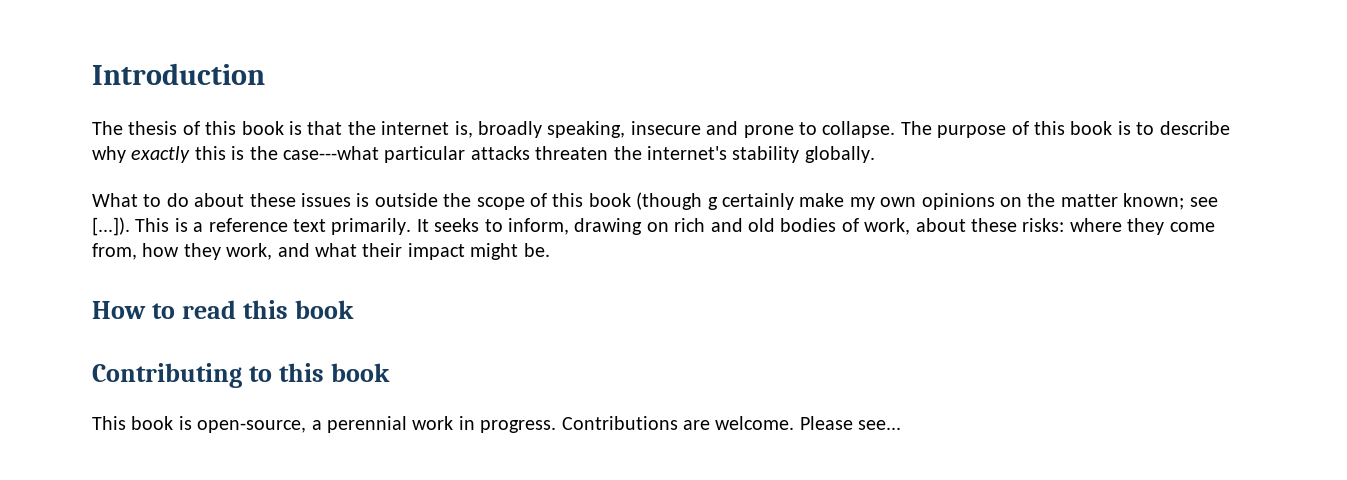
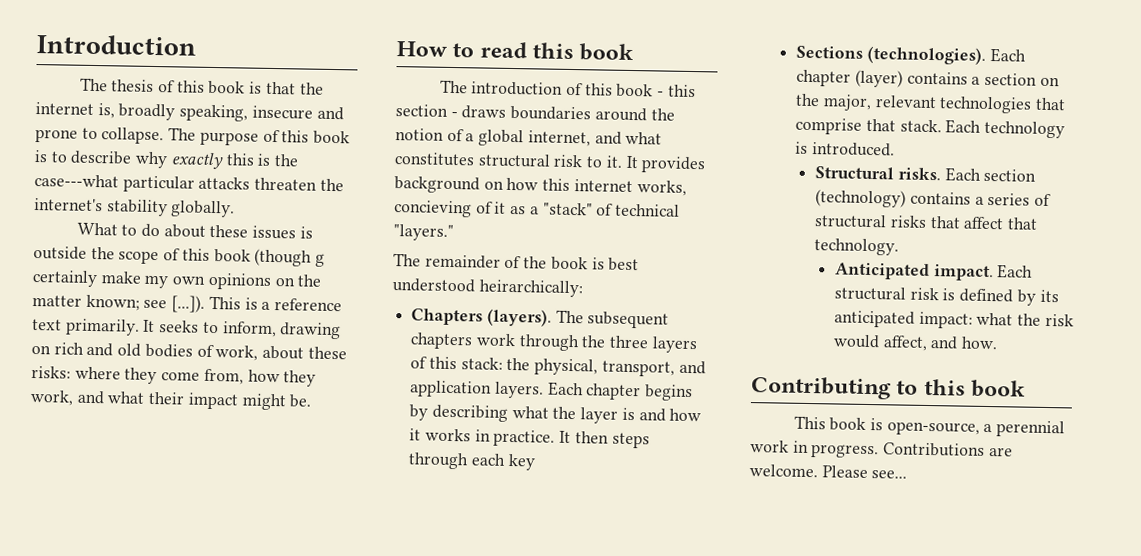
(354, 309) none -> [439,79,696,98] [395,104,675,122] [395,128,663,147] [394,152,707,174] [394,176,687,196] [394,200,681,218] [393,224,454,242] [393,253,640,272] [392,278,583,298] [411,308,670,329] [410,332,698,354] [410,356,706,377] [409,380,694,402] [409,404,702,424] [409,428,650,449] [408,452,536,471] [796,45,1026,65] [796,69,1060,88] [795,93,1067,114] [795,117,1066,139] [795,141,895,157] [815,166,1037,182] [815,189,1051,208] [814,214,1038,230] [814,238,900,256] [835,262,1034,282] [834,286,1059,306] [834,310,1074,329] [833,334,999,351] // The introduction of this book - this section - draws boundaries around the notion of a global internet, and what constitutes structural risk to it. It provides background on how this internet works, concieving of it as a "stack" of technical "layers." // The remainder of the book is best understood heirarchically: // Chapters (layers). The subsequent chapters work through the three layers of this stack: the physical, transport, and application layers. Each chapter begins by describing what the layer is and how it works in practice. It then steps through each key // Sections (technologies). Each chapter (layer) contains a section on the major, relevant technologies that comprise that stack. Each technology is introduced. // Structural risks. Each section (technology) contains a series of structural risks that affect that technology. // Anticipated impact. Each structural risk is defined by its anticipated impact: what the risk would affect, and how.

